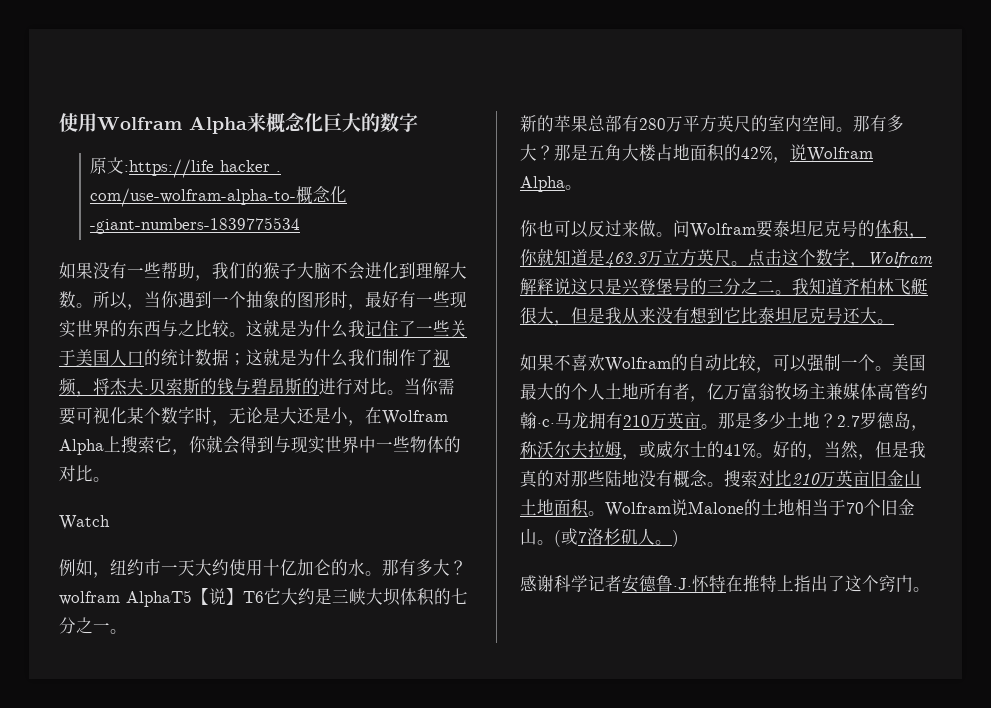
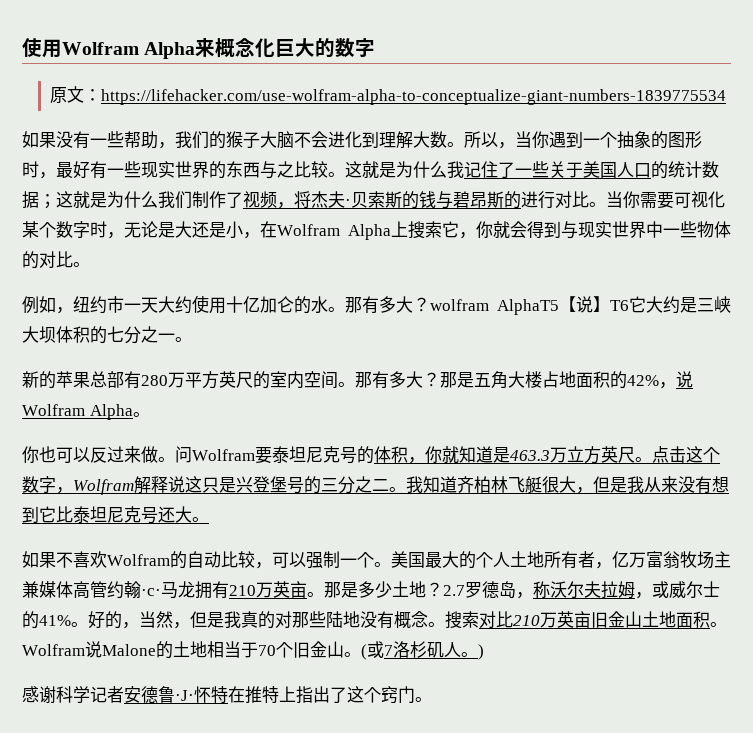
[124,159,282,178] [90,186,348,207] [90,217,301,234] :https://life hacker . com/use-wolfram-alpha-to-概念化-giant-numbers-1839775534 -> [84,89,727,105] ：https://lifehacker.com/use-wolfram-alpha-to-conceptualize-giant-numbers-1839775534
[59,515,110,530] // Watch -> (90, 264) none

